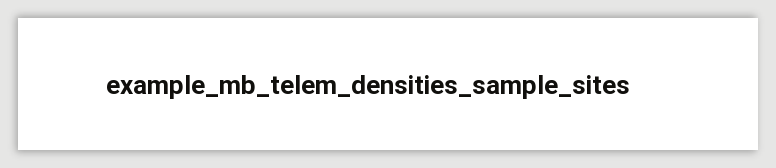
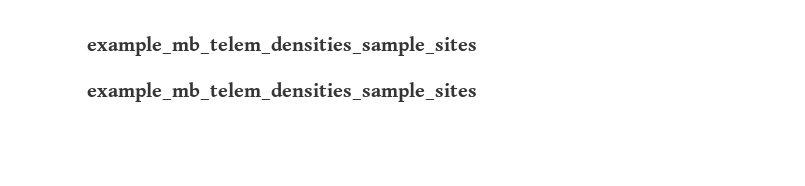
[106,75,630,99] example_mb_telem_densities_sample_sites -> [87,36,477,56] [87,82,477,102] example_mb_telem_densities_sample_sites // example_mb_telem_densities_sample_sites

